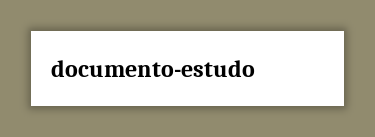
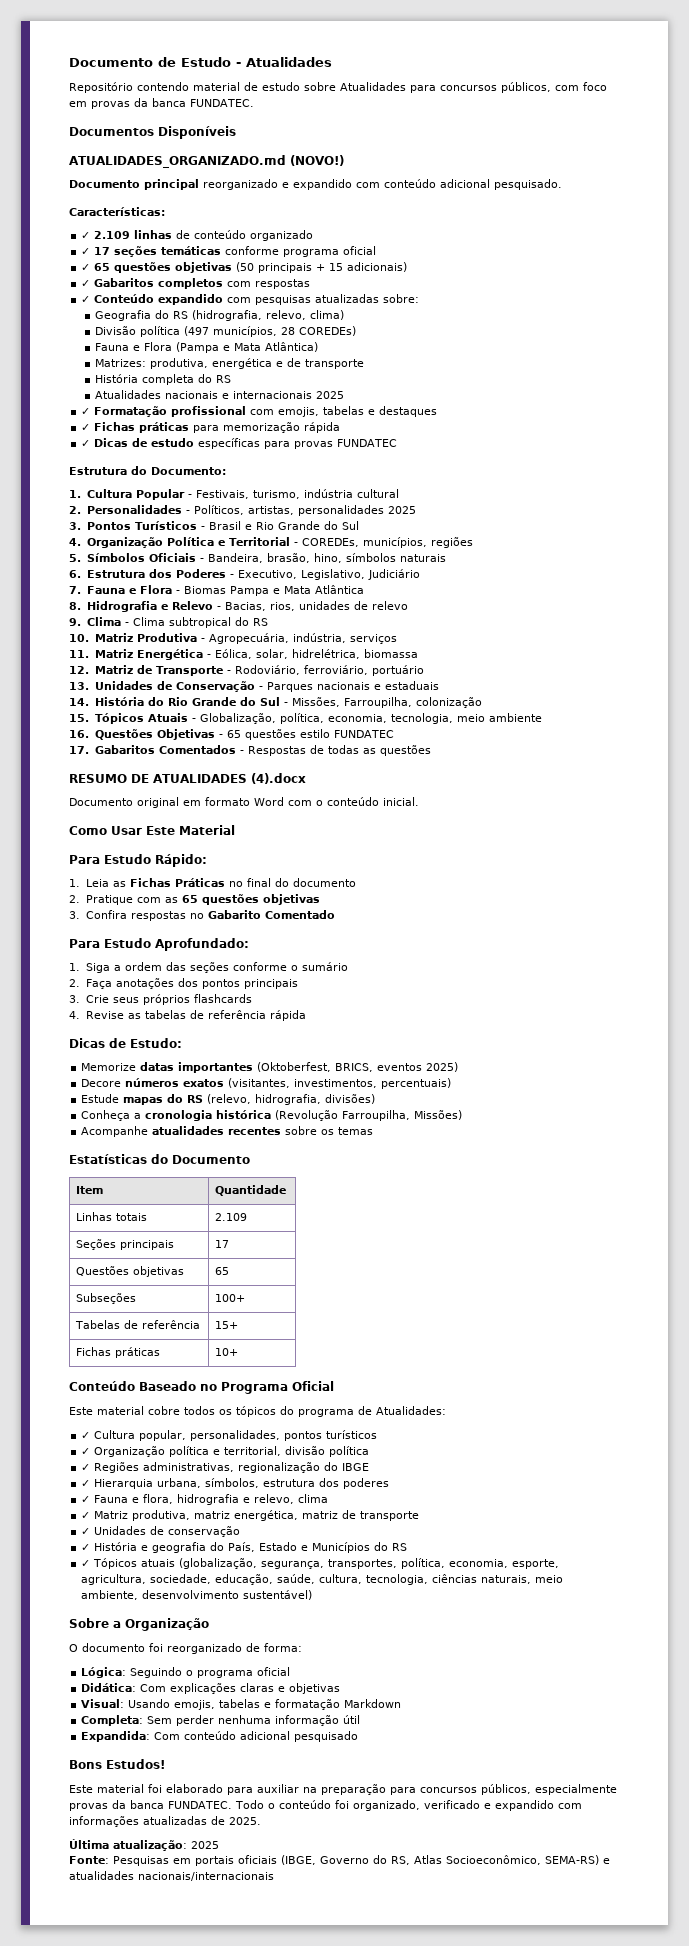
[51,60,255,77] documento-estudo -> [69,57,332,67] [69,82,607,93] [69,98,254,109] [69,126,236,139] [69,155,344,168] [69,179,562,190] [69,207,165,216] [81,230,314,241] [81,246,377,257] [81,262,408,273] [81,278,311,289] [81,294,420,305] [94,310,344,321] [94,326,356,337] [94,342,318,353] [94,358,364,369] [94,374,231,385] [94,390,344,399] [81,406,438,417] [81,422,341,433] [81,438,398,449] [69,466,226,475] [69,489,399,500] [69,505,416,516] [69,521,360,530] [69,537,474,548] [69,553,446,563] [69,569,420,580] [69,585,364,596] [69,601,408,612] [69,617,268,628] [69,633,397,644] [69,649,418,660] [69,665,425,676] [69,681,439,692] [69,697,482,708] [69,713,543,724] [69,729,394,740] [69,745,431,756] [69,773,306,784] [69,797,419,808] [69,825,235,835] [69,854,207,867] [69,878,356,887] [69,894,320,905] [69,910,335,921] [69,938,249,951] [69,962,348,973] [69,978,298,989] [69,994,252,1005] [69,1010,306,1021] [69,1038,182,1048] [81,1062,459,1073] [81,1078,452,1089] [81,1094,376,1105] [81,1110,463,1121] [81,1126,374,1137] [69,1154,250,1164] [76,1186,104,1194] [215,1185,287,1196] [76,1212,148,1221] [215,1213,248,1221] [76,1239,175,1250] [215,1240,230,1248] [76,1266,185,1277] [215,1267,230,1275] [76,1293,137,1304] [215,1294,246,1302] [75,1320,201,1329] [215,1321,239,1329] [76,1347,161,1358] [215,1348,239,1356] [69,1381,334,1394] [69,1406,446,1417] [81,1430,378,1441] [81,1446,370,1457] [81,1462,370,1473] [81,1478,390,1489] [81,1494,329,1505] [81,1510,420,1521] [81,1526,241,1537] [81,1542,408,1553] [81,1558,560,1569] [81,1574,564,1585] [81,1590,313,1600] [69,1618,209,1631] [69,1643,302,1654] [81,1667,291,1678] [81,1683,341,1694] [81,1699,402,1710] [81,1715,361,1726] [81,1731,359,1742] [69,1759,165,1769] [69,1784,617,1795] [69,1800,582,1811] [69,1816,261,1827] [69,1839,219,1851] [69,1855,610,1866] [69,1871,274,1881] Documento de Estudo - Atualidades // Repositório contendo material de estudo sobre Atualidades para concursos públicos, com foco em provas da banca FUNDATEC. // Documentos Disponíveis // ATUALIDADES_ORGANIZADO.md (NOVO!) // Documento principal reorganizado e expandido com conteúdo adicional pesquisado. // Características: // ✓ 2.109 linhas de conteúdo organizado // ✓ 17 seções temáticas conforme programa oficial // ✓ 65 questões objetivas (50 principais + 15 adicionais) // ✓ Gabaritos completos com respostas // ✓ Conteúdo expandido com pesquisas atualizadas sobre: // Geografia do RS (hidrografia, relevo, clima) // Divisão política (497 municípios, 28 COREDEs) // Fauna e Flora (Pampa e Mata Atlântica) // Matrizes: produtiva, energética e de transporte // História completa do RS // Atualidades nacionais e internacionais 2025 // ✓ Formatação profissional com emojis, tabelas e destaques // ✓ Fichas práticas para memorização rápida // ✓ Dicas de estudo específicas para provas FUNDATEC // Estrutura do Documento: // 1. Cultura Popular - Festivais, turismo, indústria cultural // 2. Personalidades - Políticos, artistas, personalidades 2025 // 3. Pontos Turísticos - Brasil e Rio Grande do Sul // 4. Organização Política e Territorial - COREDEs, municípios, regiões // 5. Símbolos Oficiais - Bandeira, brasão, hino, símbolos naturais // 6. Estrutura dos Poderes - Executivo, Legislativo, Judiciário // 7. Fauna e Flora - Biomas Pampa e Mata Atlântica // 8. Hidrografia e Relevo - Bacias, rios, unidades de relevo // 9. Clima - Clima subtropical do RS // 10. Matriz Produtiva - Agropecuária, indústria, serviços // 11. Matriz Energética - Eólica, solar, hidrelétrica, biomassa // 12. Matriz de Transporte - Rodoviário, ferroviário, portuário // 13. Unidades de Conservação - Parques nacionais e estaduais // 14. História do Rio Grande do Sul - Missões, Farroupilha, colonização // 15. Tópicos Atuais - Globalização, política, economia, tecnologia, meio ambiente // 16. Questões Objetivas - 65 questões estilo FUNDATEC // 17. Gabaritos Comentados - Respostas de todas as questões // RESUMO DE ATUALIDADES (4).docx // Documento original em formato Word com o conteúdo inicial. // Como Usar Este Material // Para Estudo Rápido: // 1. Leia as Fichas Práticas no final do documento // 2. Pratique com as 65 questões objetivas // 3. Confira respostas no Gabarito Comentado // Para Estudo Aprofundado: // 1. Siga a ordem das seções conforme o sumário // 2. Faça anotações dos pontos principais // 3. Crie seus próprios flashcards // 4. Revise as tabelas de referência rápida // Dicas de Estudo: // Memorize datas importantes (Oktoberfest, BRICS, eventos 2025) // Decore números exatos (visitantes, investimentos, percentuais) // Estude mapas do RS (relevo, hidrografia, divisões) // Conheça a cronologia histórica (Revolução Farroupilha, Missões) // Acompanhe atualidades recentes sobre os temas // Estatísticas do Documento // Item | Quantidade // Linhas totais | 2.109 // Seções principais | 17 // Questões objetivas | 65 // Subseções | 100+ // Tabelas de referência | 15+ // Fichas práticas | 10+ // Conteúdo Baseado no Programa Oficial // Este material cobre todos os tópicos do programa de Atualidades: // ✓ Cultura popular, personalidades, pontos turísticos // ✓ Organização política e territorial, divisão política // ✓ Regiões administrativas, regionalização do IBGE // ✓ Hierarquia urbana, símbolos, estrutura dos poderes // ✓ Fauna e flora, hidrografia e relevo, clima // ✓ Matriz produtiva, matriz energética, matriz de transporte // ✓ Unidades de conservação // ✓ História e geografia do País, Estado e Municípios do RS // ✓ Tópicos atuais (globalização, segurança, transportes, política, economia, esporte, agricultura, sociedade, educação, saúde, cultura, tecnologia, ciências naturais, meio ambiente, desenvolvimento sustentável) // Sobre a Organização // O documento foi reorganizado de forma: // Lógica: Seguindo o programa oficial // Didática: Com explicações claras e objetivas // Visual: Usando emojis, tabelas e formatação Markdown // Completa: Sem perder nenhuma informação útil // Expandida: Com conteúdo adicional pesquisado // Bons Estudos! // Este material foi elaborado para auxiliar na preparação para concursos públicos, especialmente provas da banca FUNDATEC. Todo o conteúdo foi organizado, verificado e expandido com informações atualizadas de 2025. // Última atualização: 2025 // Fonte: Pesquisas em portais oficiais (IBGE, Governo do RS, Atlas Socioeconômico, SEMA-RS) e atualidades nacionais/internacionais

